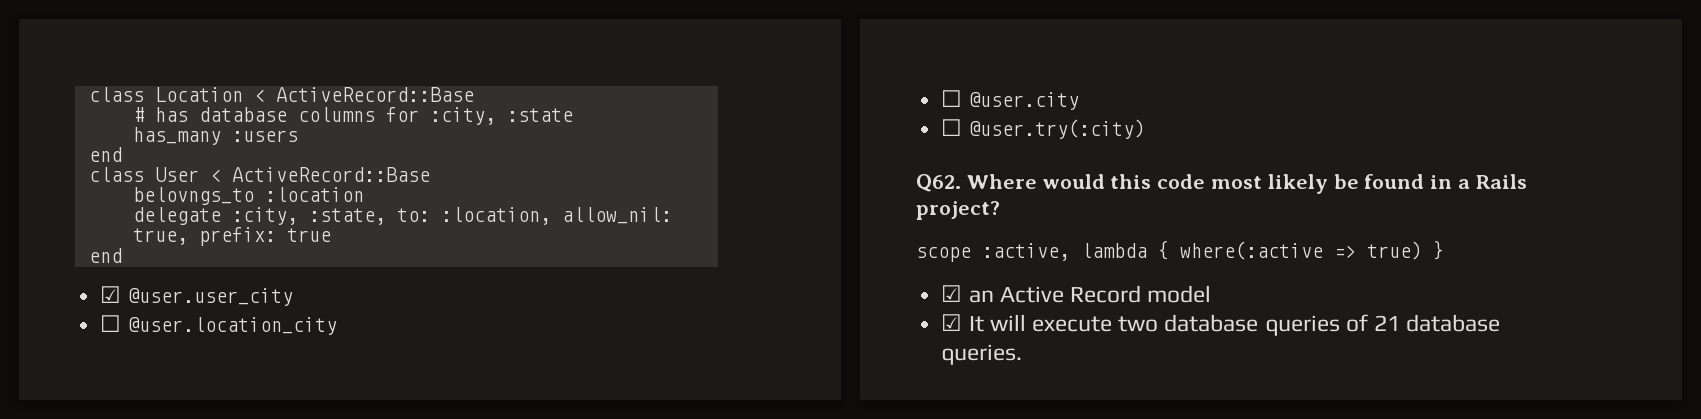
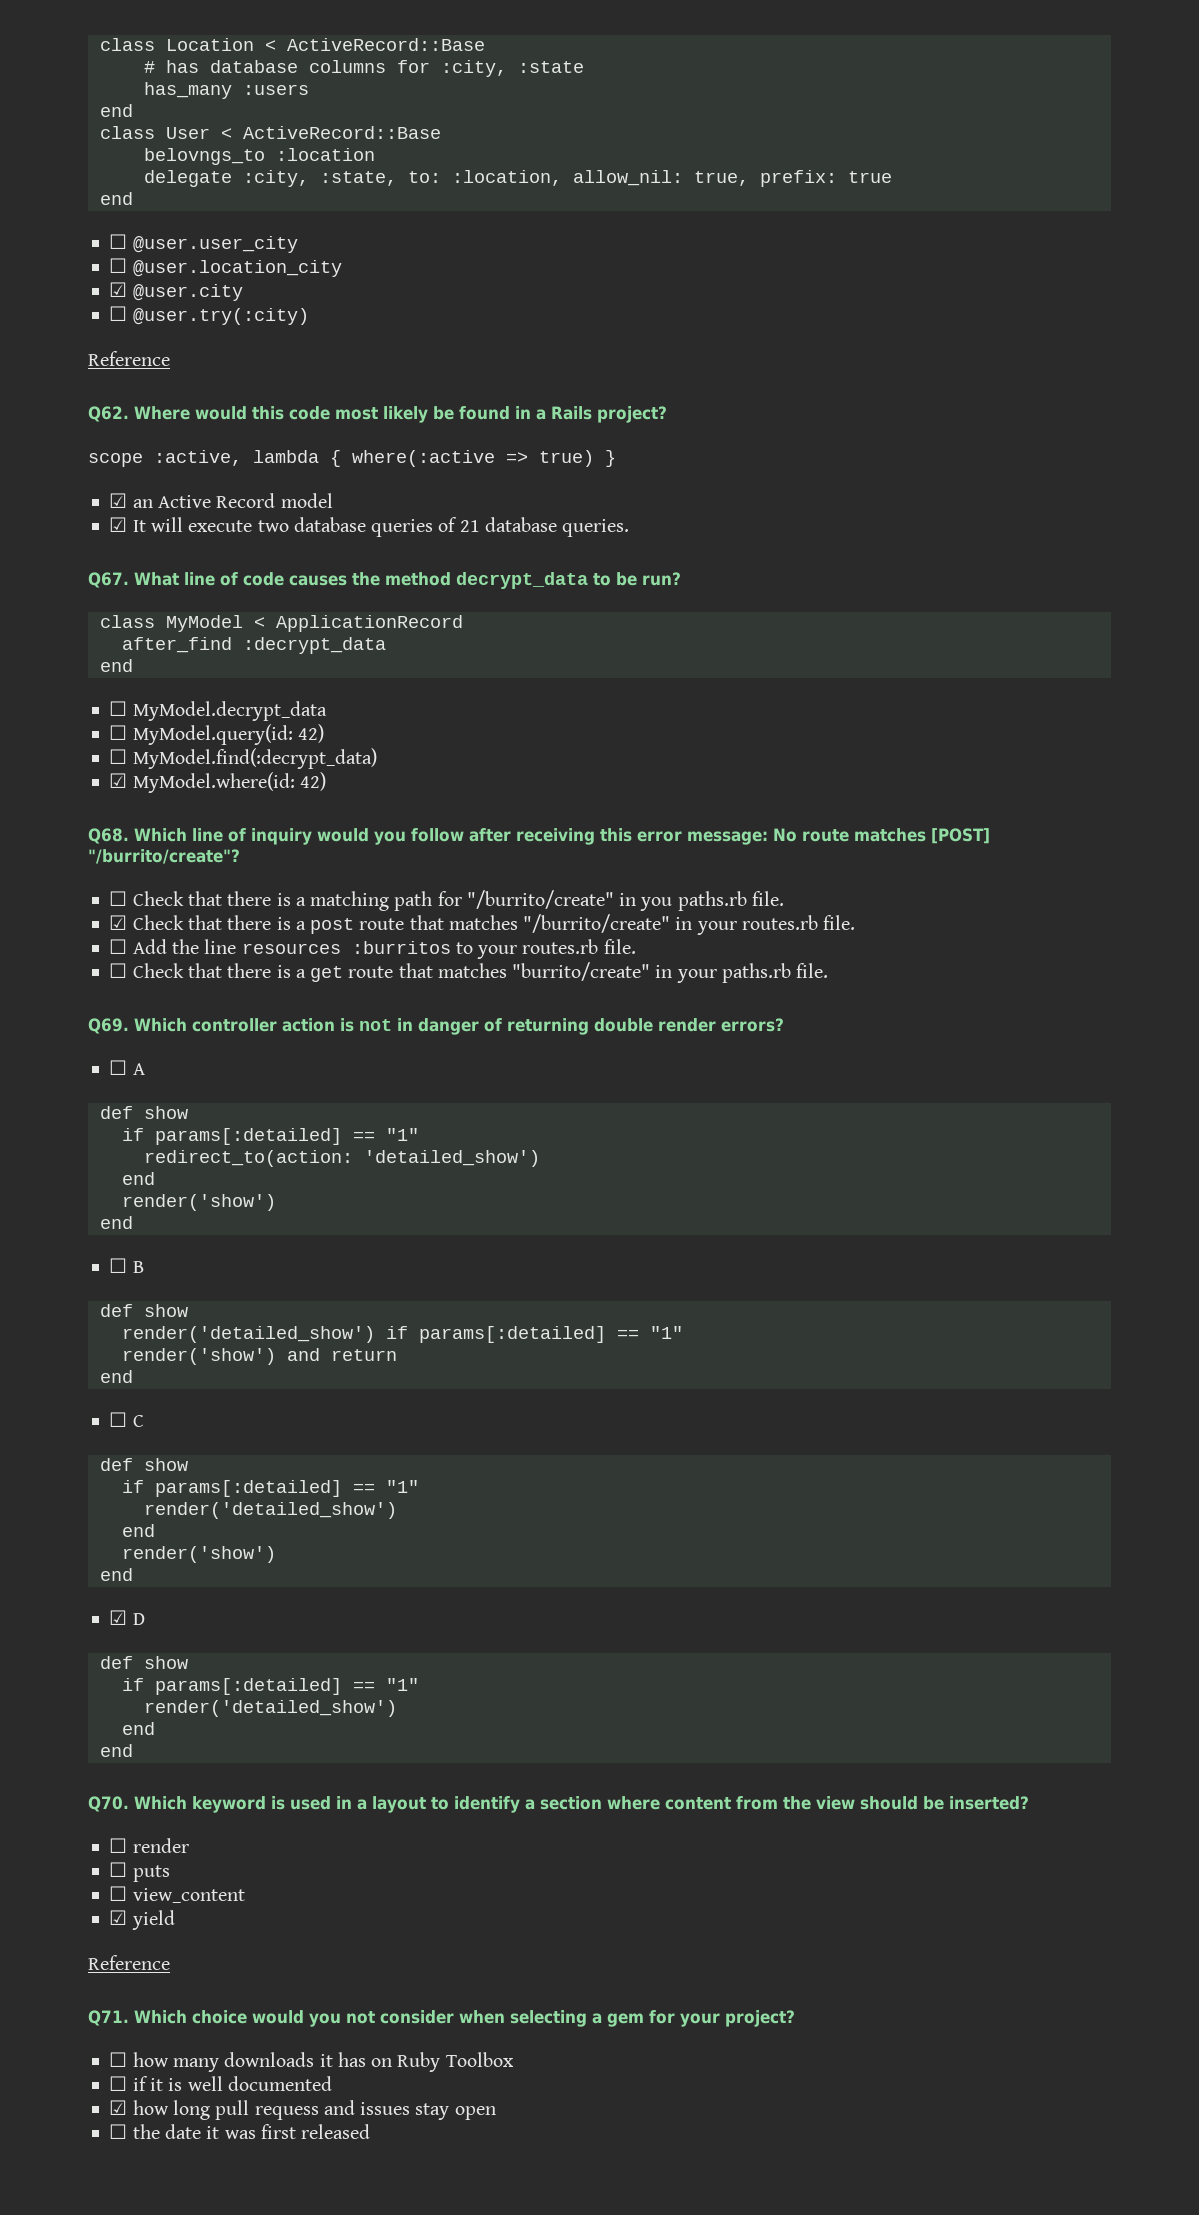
[100,286,122,303] ☑ -> [109,234,128,249] ☐
[941,90,963,107] ☐ -> [109,282,128,297] ☑
(1145, 129) none -> [88,351,170,366] // Reference
(1023, 354) none -> [88,572,681,589] [99,615,463,632] [121,637,386,654] [99,659,133,672] [109,701,327,721] [109,724,324,745] [109,748,377,769] [109,772,326,793] [88,828,990,845] [88,849,240,864] [109,890,784,911] [109,914,856,935] [109,939,636,959] [109,962,829,983] [88,1018,784,1035] [109,1060,145,1075] [99,1106,188,1119] [121,1128,419,1145] [143,1150,540,1167] [121,1172,155,1185] [121,1194,276,1211] [99,1216,133,1229] [109,1258,144,1273] [99,1304,188,1317] [121,1326,683,1343] [121,1348,397,1365] [99,1370,133,1383] [109,1412,144,1427] [99,1458,188,1471] [121,1480,419,1497] [143,1502,397,1519] [121,1524,155,1537] [121,1546,276,1563] [99,1568,133,1581] [109,1610,145,1625] [99,1656,188,1669] [121,1678,419,1695] [143,1700,397,1717] [121,1722,155,1735] [99,1744,133,1757] [88,1796,1029,1813] [109,1838,189,1853] [109,1862,170,1882] [109,1886,245,1903] [109,1910,175,1930] [88,1955,170,1970] [88,2010,795,2027] [109,2052,514,2072] [109,2076,332,2091] [109,2100,496,2120] [109,2124,371,2139] // Q67. What line of code causes the method decrypt_data to be run? // class MyModel < ApplicationRecord // after_find :decrypt_data // end // ☐ MyModel.decrypt_data // ☐ MyModel.query(id: 42) // ☐ MyModel.find(:decrypt_data) // ☑ MyModel.where(id: 42) // Q68. Which line of inquiry would you follow after receiving this error message: No route matches [POST] "/burrito/create"? // ☐ Check that there is a matching path for "/burrito/create" in you paths.rb file. // ☑ Check that there is a post route that matches "/burrito/create" in your routes.rb file. // ☐ Add the line resources :burritos to your routes.rb file. // ☐ Check that there is a get route that matches "burrito/create" in your paths.rb file. // Q69. Which controller action is not in danger of returning double render errors? // ☐ A // def show // if params[:detailed] == "1" // redirect_to(action: 'detailed_show') // end // render('show') // end // ☐ B // def show // render('detailed_show') if params[:detailed] == "1" // render('show') and return // end // ☐ C // def show // if params[:detailed] == "1" // render('detailed_show') // end // render('show') // end // ☑ D // def show // if params[:detailed] == "1" // render('detailed_show') // end // end // Q70. Which keyword is used in a layout to identify a section where content from the view should be inserted? // ☐ render // ☐ puts // ☐ view_content // ☑ yield // Reference // Q71. Which choice would you not consider when selecting a gem for your project? // ☐ how many downloads it has on Ruby Toolbox // ☐ if it is well documented // ☑ how long pull requess and issues stay open // ☐ the date it was first released

